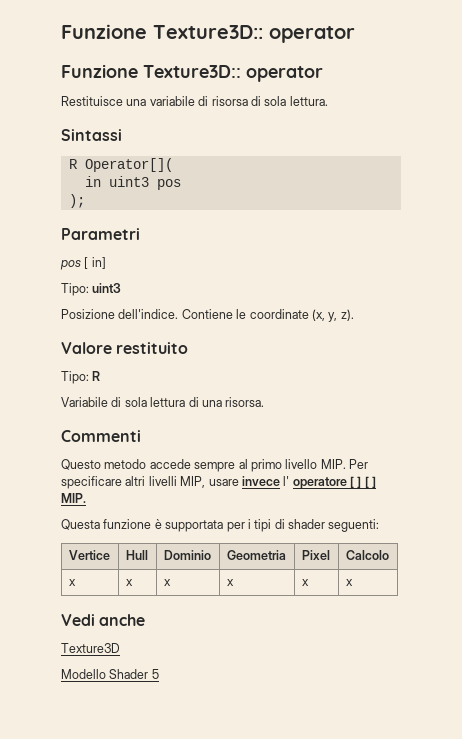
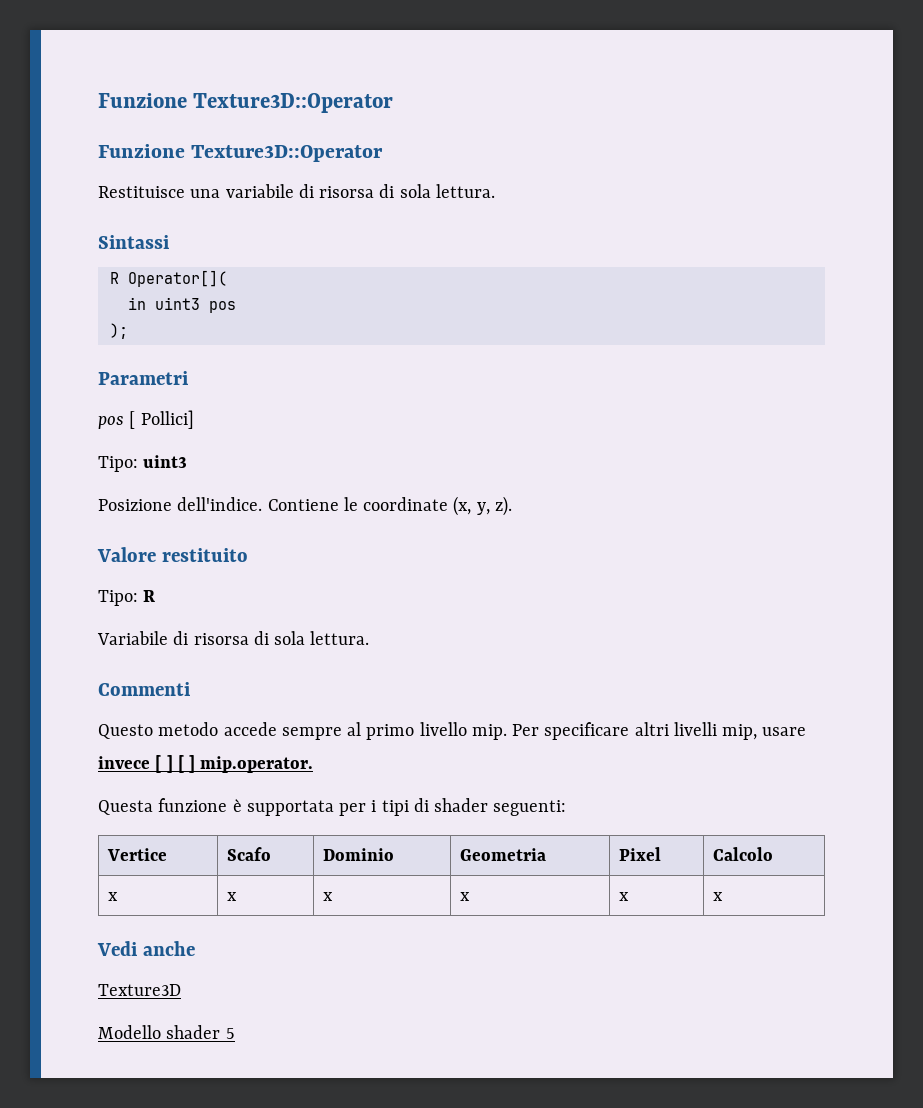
[61,24,355,43] [61,64,323,82] Funzione Texture3D:: operator // Funzione Texture3D:: operator -> [98,93,394,113] [98,144,384,162] Funzione Texture3D::Operator // Funzione Texture3D::Operator
[91,257,106,269] in] -> [140,410,194,429] Pollici]
[124,397,265,407] sola lettura di una risorsa. -> [193,631,370,645] risorsa di sola lettura.
[320,459,346,469] MIP. -> [471,724,507,740] mip.
[180,476,206,488] MIP, -> [722,724,758,740] mip,
[283,476,347,489] l' operatore -> (150, 762) none
[61,493,86,503] MIP. -> [200,756,314,773] mip.operator.
[125,550,148,560] Hull -> [227,847,272,861] Scafo
[109,669,149,679] Shader -> [166,1025,221,1039] shader

